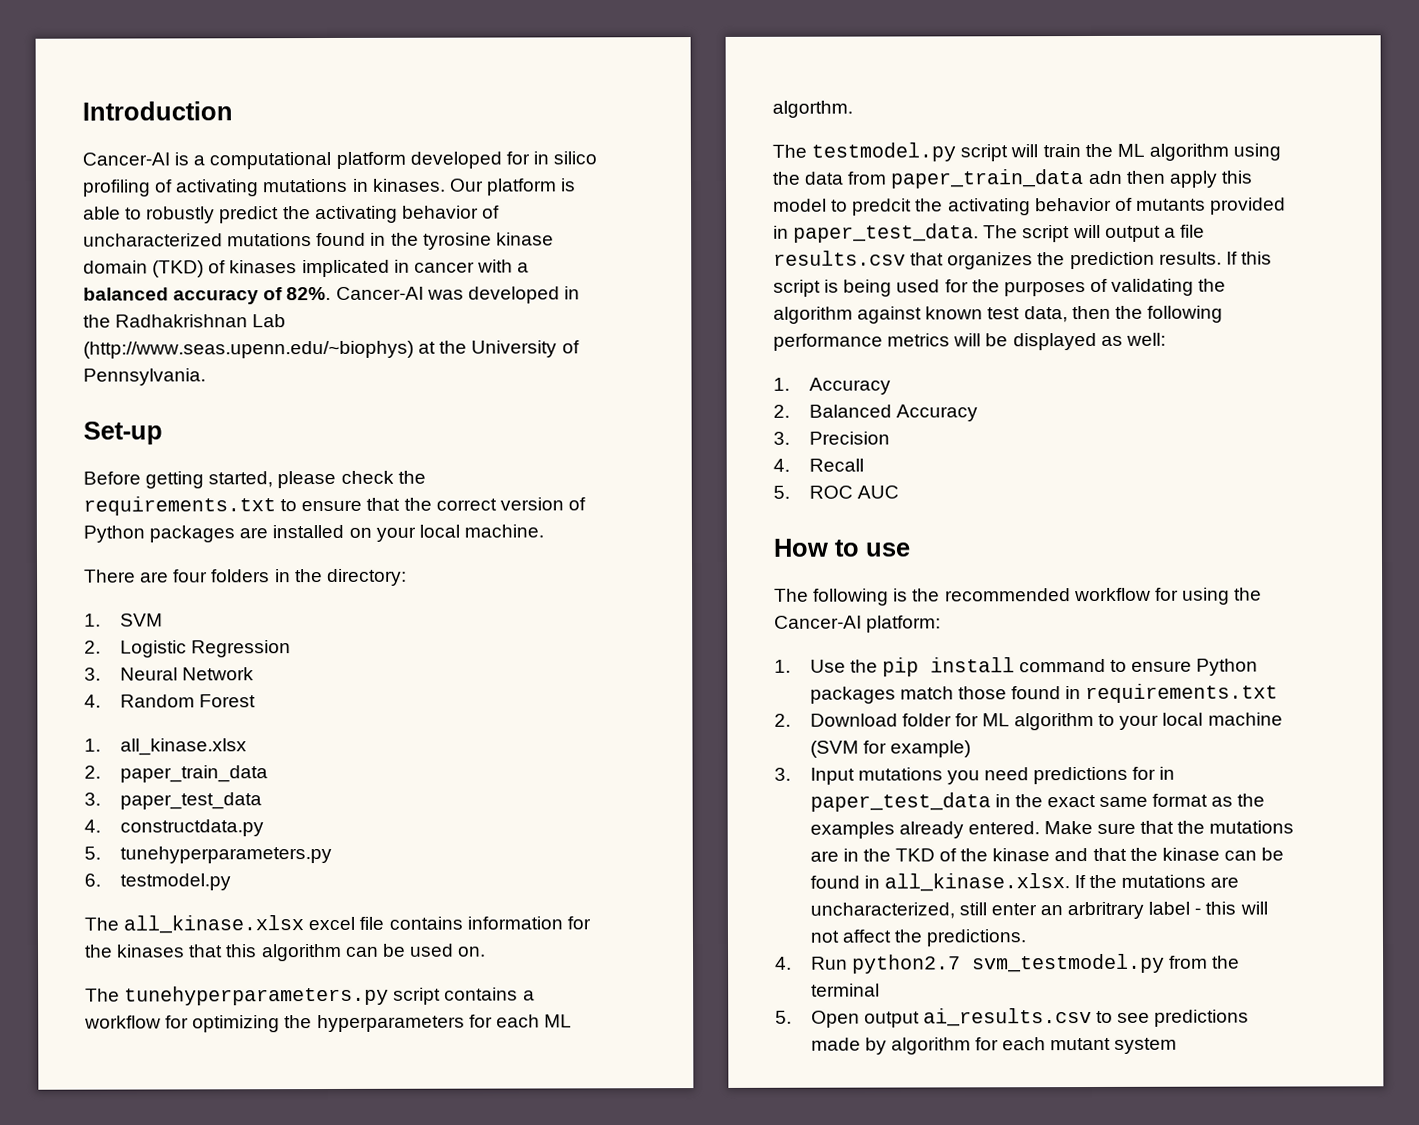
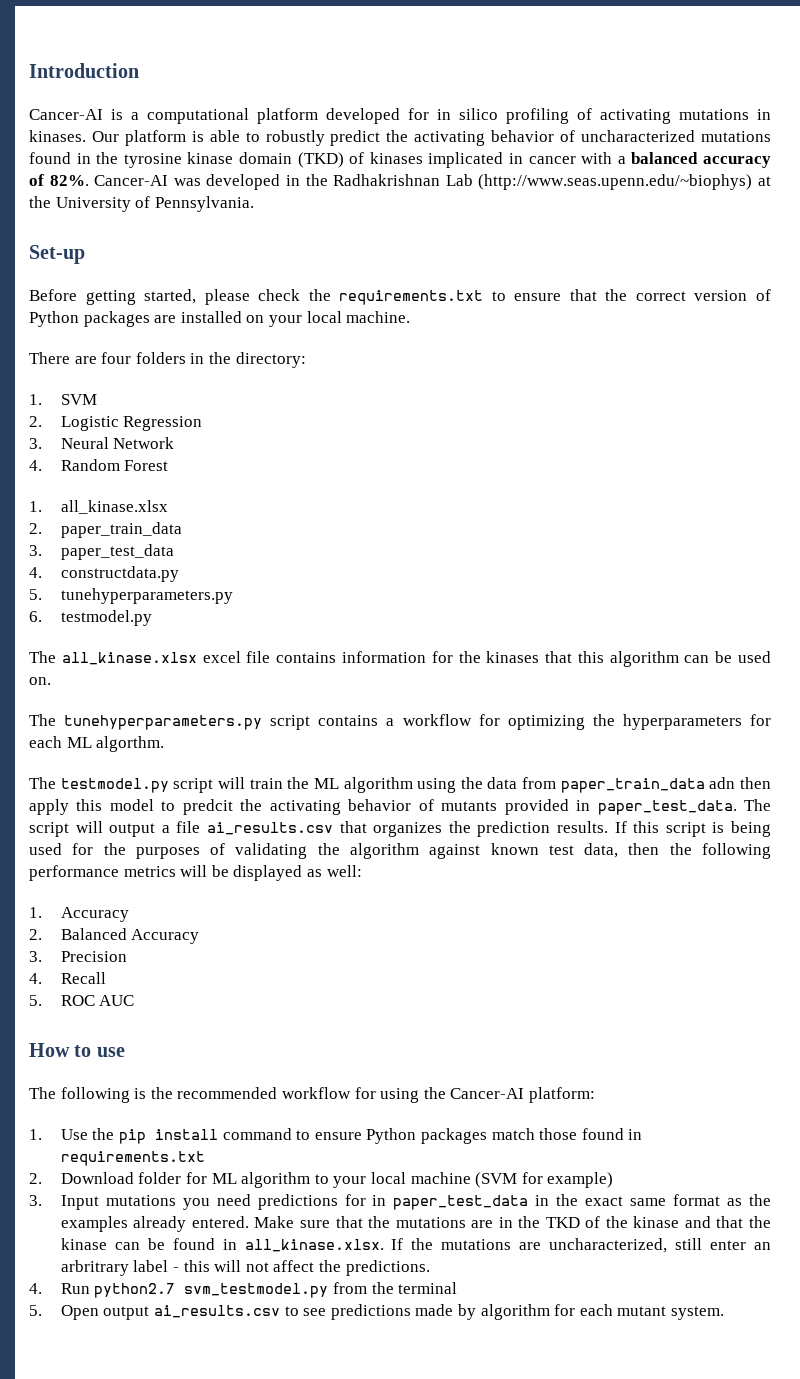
[773,250,906,266] results.csv -> [206,822,333,835] ai_results.csv
[1114,1037,1178,1054] system -> [670,1306,724,1320] system.

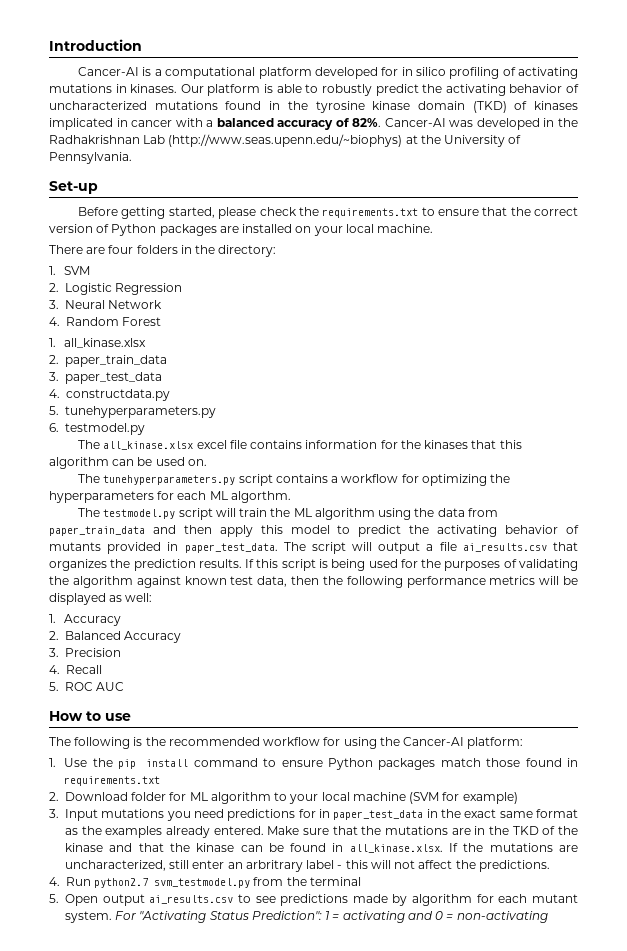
[709,777,736,789] adn -> [152,525,176,534] and
[182,799,233,815] predcit -> [358,525,402,537] predict
(724, 1313) none -> [115,911,548,923] For "Activating Status Prediction": 1 = activating and 0 = non-activating

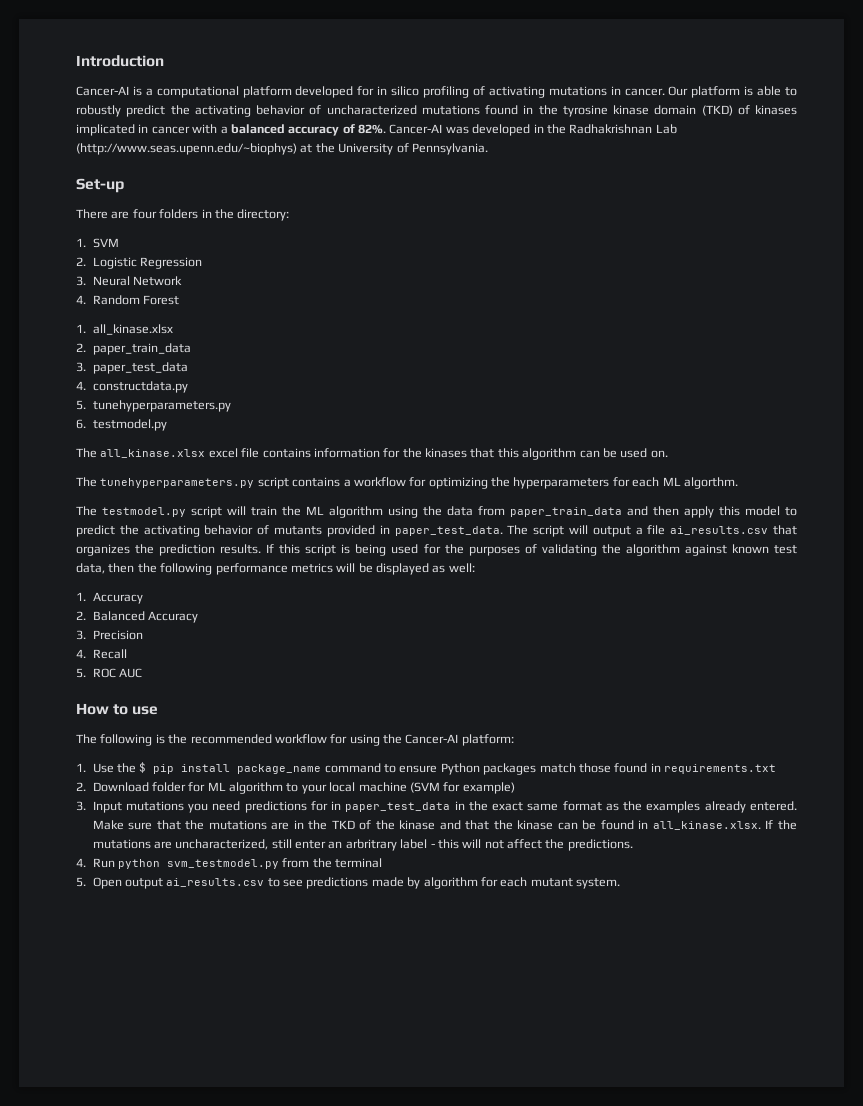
[130,84,178,93] kinases. -> [624,88,665,96] cancer.
[78,207,578,219] [49,224,434,236] // Before getting started, please check the requirements.txt to ensure that the correct version of Python packages are installed on your local machine. -> (124, 185) none
(113, 762) none -> [139,762,147,773] $
(189, 763) none -> [237,764,322,774] package_name
[94,878,149,888] python2.7 -> [117,859,160,869] python
[115,911,548,923] For "Activating Status Prediction": 1 = activating and 0 = non-activating -> (621, 883) none

